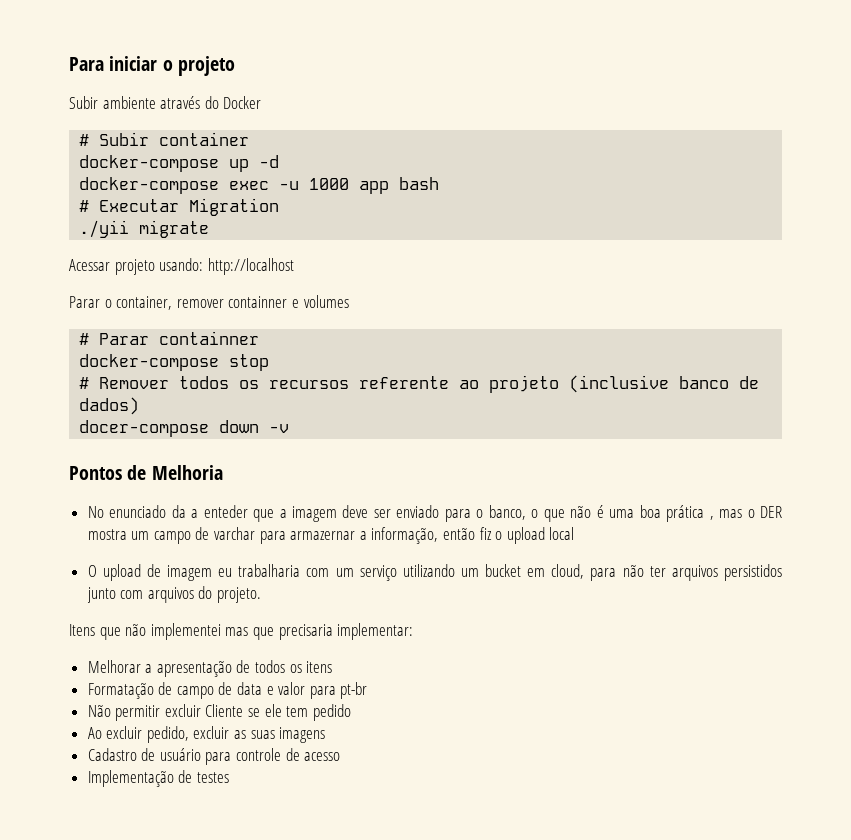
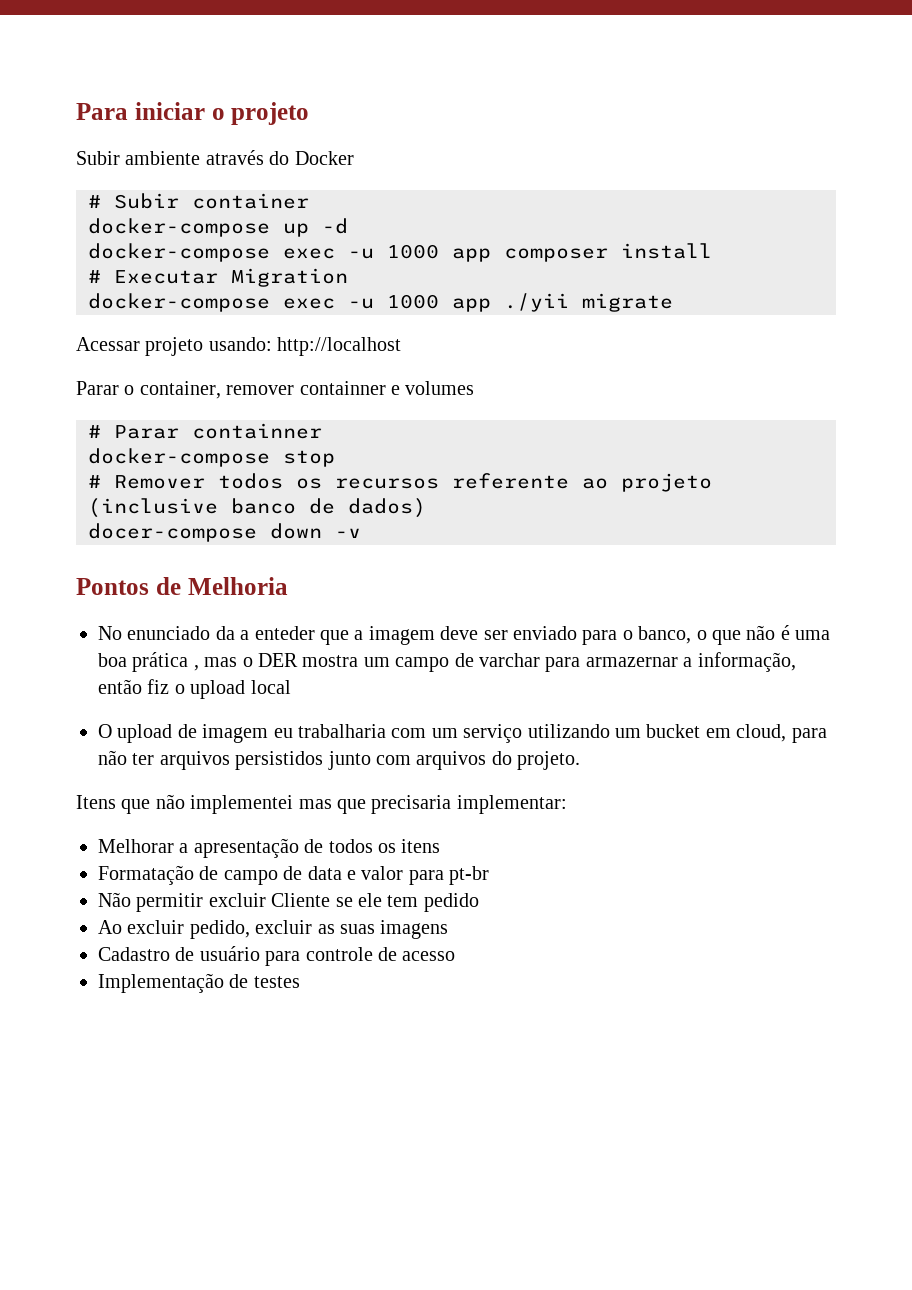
[399,177,440,190] bash -> [504,243,712,262] composer install
(280, 207) none -> [88,293,491,312] docker-compose exec -u 1000 app

